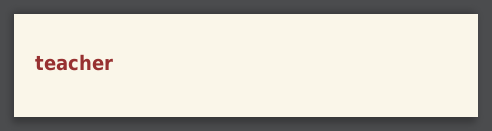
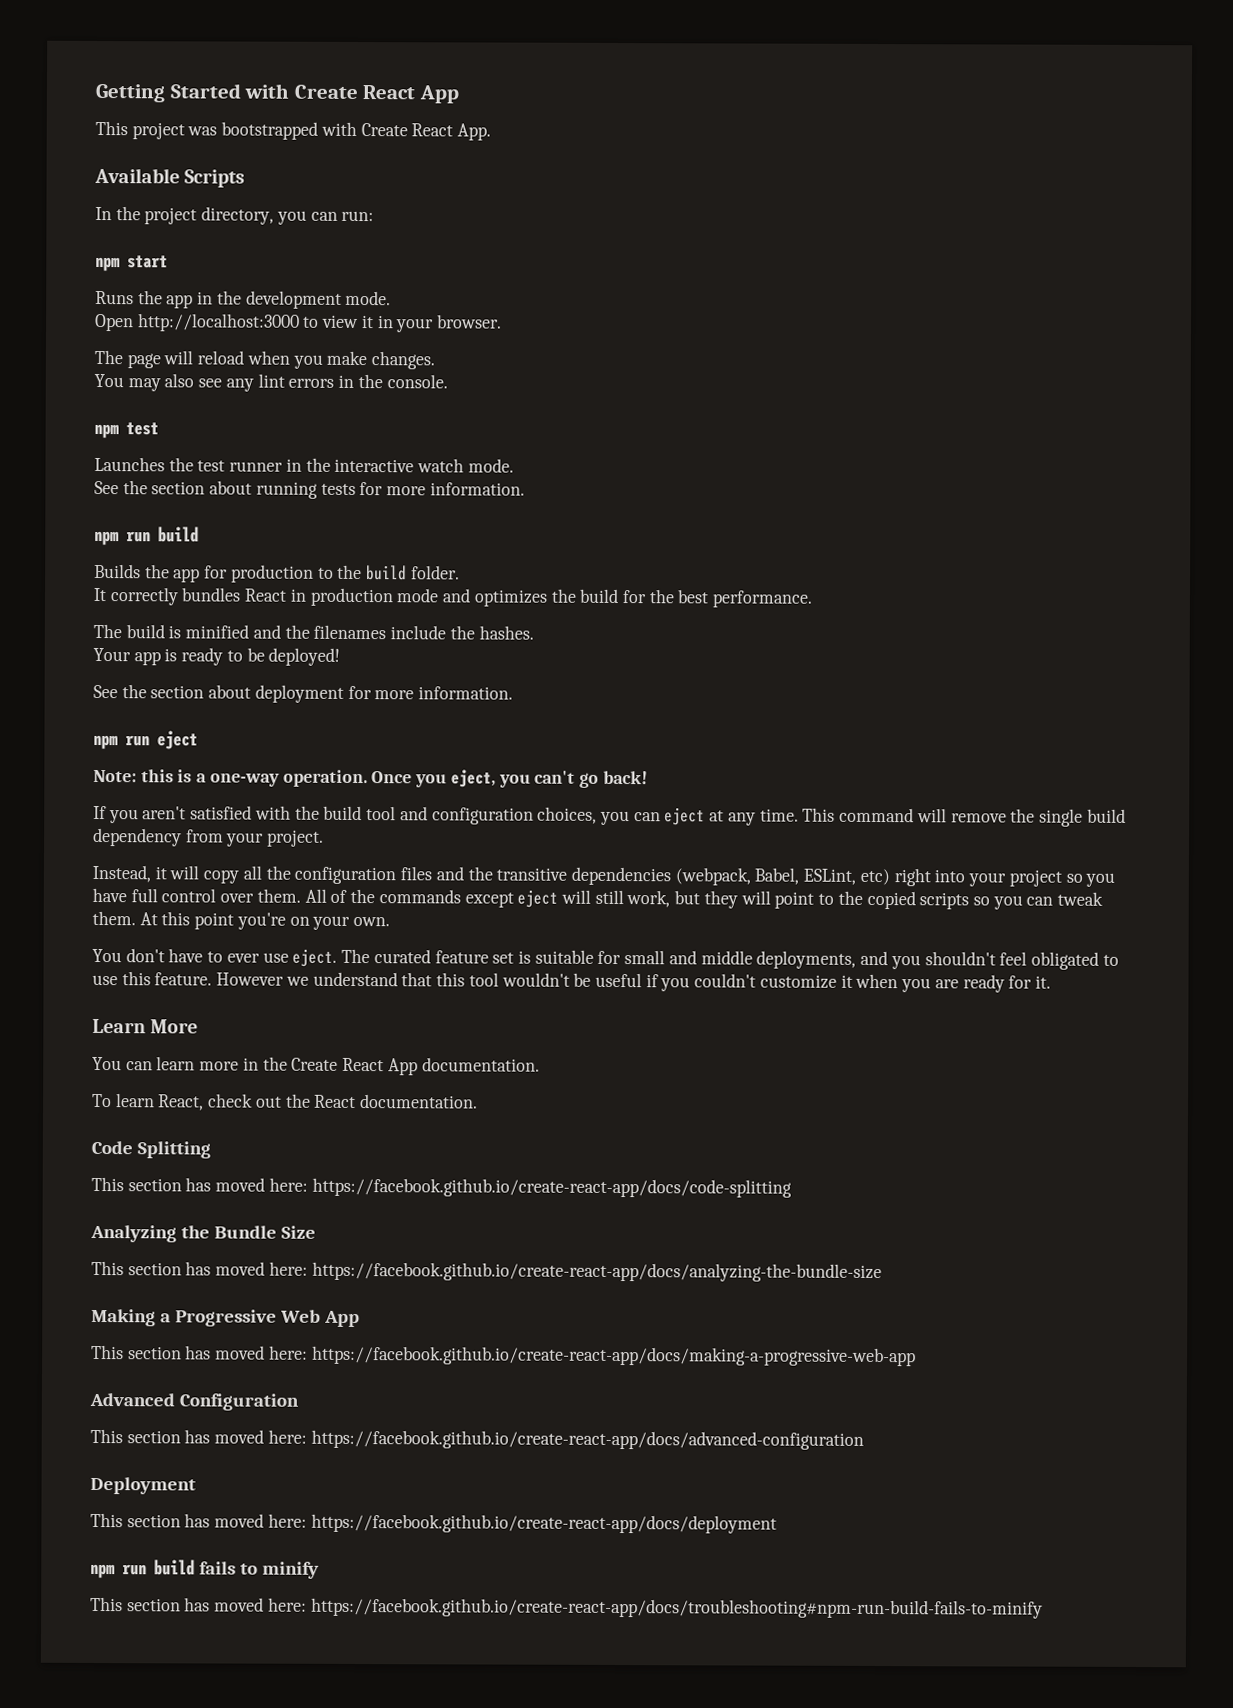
[35,54,113,71] teacher -> [95,83,459,104] [95,120,492,141] [94,167,246,188] [95,206,375,225] [95,255,168,272] [95,290,392,309] [95,313,503,333] [94,349,436,370] [94,373,448,392] [94,422,159,439] [94,456,514,473] [94,480,525,499] [94,526,199,546] [94,563,460,583] [93,587,814,608] [93,623,534,640] [93,647,341,666] [93,684,514,703] [93,730,198,750] [93,769,648,788] [93,805,1126,827] [93,827,325,847] [92,864,1116,887] [92,887,1104,910] [92,910,391,930] [92,948,1119,970] [92,971,1051,993] [92,1018,199,1034] [92,1056,540,1076] [92,1093,479,1111] [91,1140,211,1159] [91,1176,792,1198] [90,1224,316,1243] [91,1260,882,1283] [91,1308,360,1328] [91,1344,916,1367] [89,1392,299,1411] [90,1428,864,1450] [90,1476,196,1495] [90,1512,777,1534] [90,1559,319,1579] [90,1596,1043,1619] Getting Started with Create React App // This project was bootstrapped with Create React App. // Available Scripts // In the project directory, you can run: // npm start // Runs the app in the development mode. // Open http://localhost:3000 to view it in your browser. // The page will reload when you make changes. // You may also see any lint errors in the console. // npm test // Launches the test runner in the interactive watch mode. // See the section about running tests for more information. // npm run build // Builds the app for production to the build folder. // It correctly bundles React in production mode and optimizes the build for the best performance. // The build is minified and the filenames include the hashes. // Your app is ready to be deployed! // See the section about deployment for more information. // npm run eject // Note: this is a one-way operation. Once you eject, you can't go back! // If you aren't satisfied with the build tool and configuration choices, you can eject at any time. This command will remove the single build dependency from your project. // Instead, it will copy all the configuration files and the transitive dependencies (webpack, Babel, ESLint, etc) right into your project so you have full control over them. All of the commands except eject will still work, but they will point to the copied scripts so you can tweak them. At this point you're on your own. // You don't have to ever use eject. The curated feature set is suitable for small and middle deployments, and you shouldn't feel obligated to use this feature. However we understand that this tool wouldn't be useful if you couldn't customize it when you are ready for it. // Learn More // You can learn more in the Create React App documentation. // To learn React, check out the React documentation. // Code Splitting // This section has moved here: https://facebook.github.io/create-react-app/docs/code-splitting // Analyzing the Bundle Size // This section has moved here: https://facebook.github.io/create-react-app/docs/analyzing-the-bundle-size // Making a Progressive Web App // This section has moved here: https://facebook.github.io/create-react-app/docs/making-a-progressive-web-app // Advanced Configuration // This section has moved here: https://facebook.github.io/create-react-app/docs/advanced-configuration // Deployment // This section has moved here: https://facebook.github.io/create-react-app/docs/deployment // npm run build fails to minify // This section has moved here: https://facebook.github.io/create-react-app/docs/troubleshooting#npm-run-build-fails-to-minify

